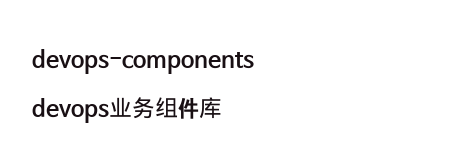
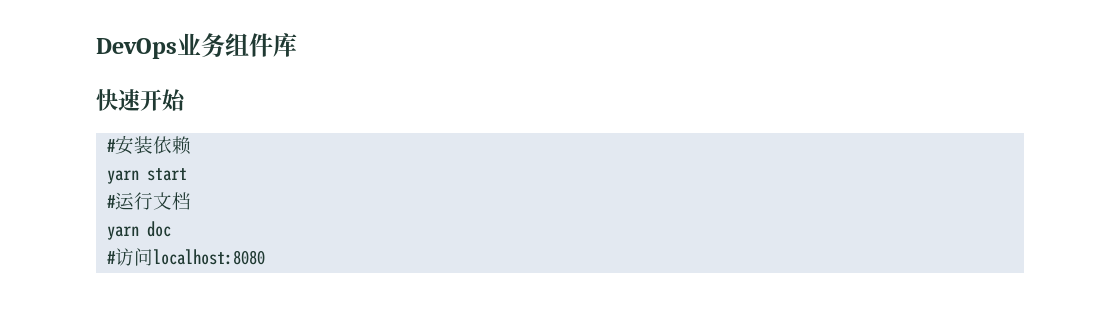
[32,49,254,74] [32,98,109,123] devops-components // devops -> [96,38,177,59] DevOps
(222, 108) none -> [96,89,186,111] [107,135,192,155] [107,168,188,184] [107,192,192,210] [107,221,172,240] [107,248,266,266] // 快速开始 // #安装依赖 // yarn start // #运行文档 // yarn doc // #访问localhost:8080

